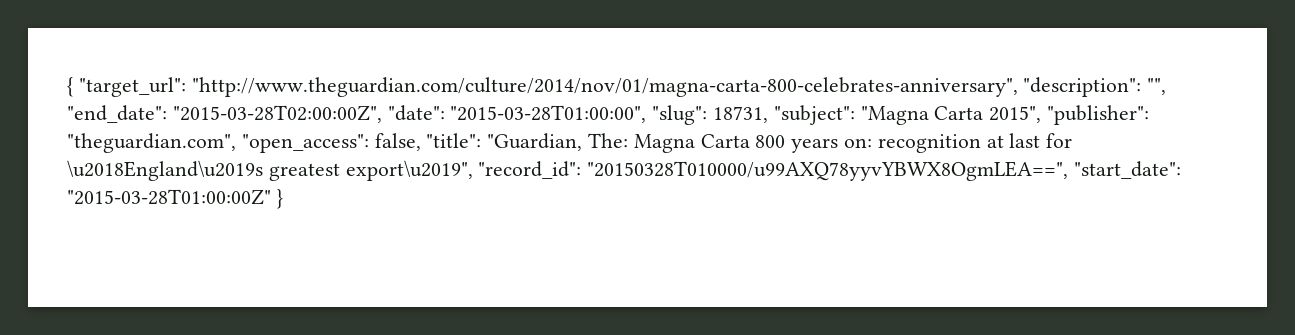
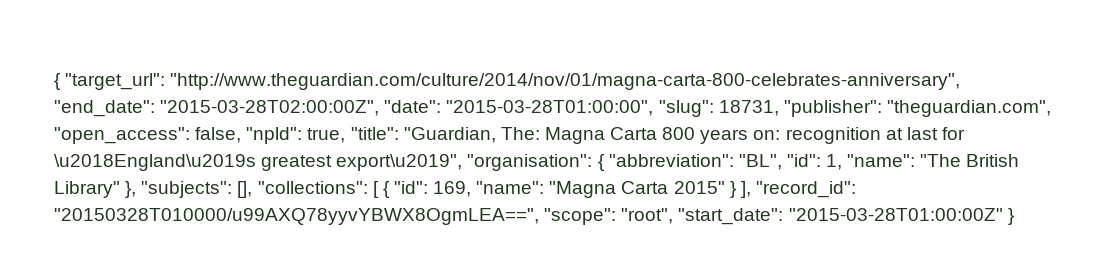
[1023,77,1167,97] "description": "", -> (961, 81) none
[773,105,1042,125] "subject": "Magna Carta 2015", -> (779, 108) none
(421, 142) none -> [246,127,346,144] "npld": true,
[478,161,1069,181] "record_id": "20150328T010000/u99AXQ78yyvYBWX8OgmLEA==", -> [467,154,1020,171] [54,181,856,198] [54,208,674,225] "organisation": { "abbreviation": "BL", "id": 1, "name": "The British Library" }, "subjects": [], "collections": [ { "id": 169, "name": "Magna Carta 2015" } ], "record_id": "20150328T010000/u99AXQ78yyvYBWX8OgmLEA==", "scope": "root",

